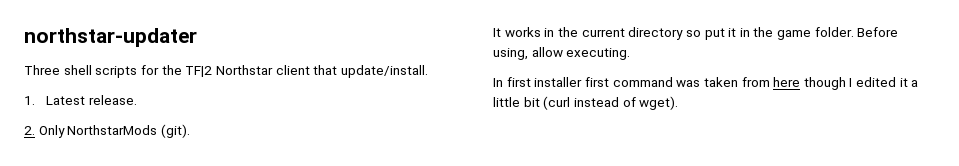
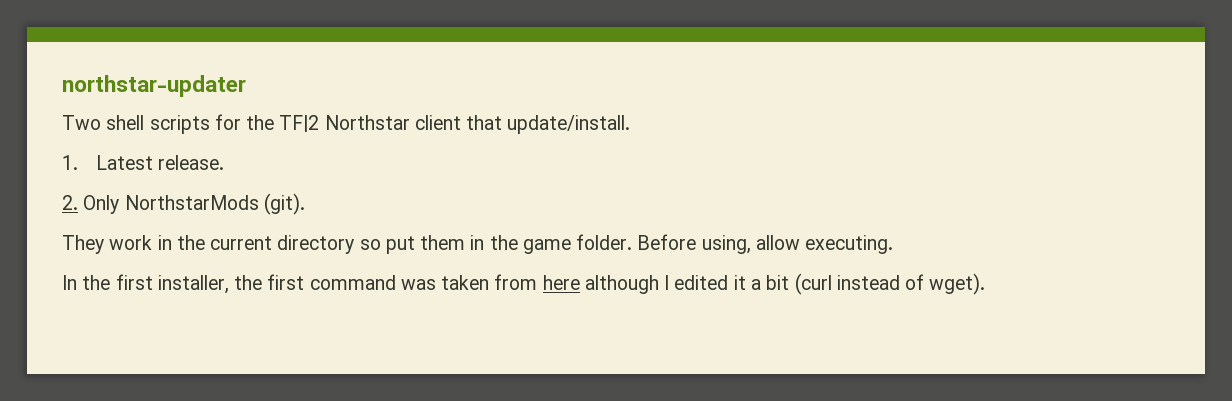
[24,65,60,75] Three -> [62,115,101,130] Two
[493,27,541,37] It works -> [62,235,153,254] They work
[728,28,737,37] it -> [420,235,466,250] them
[506,77,583,87] first installer -> [82,274,263,294] the first installer, the
[803,77,846,90] though -> [584,275,659,294] although
[493,97,520,107] little -> (761, 284) none

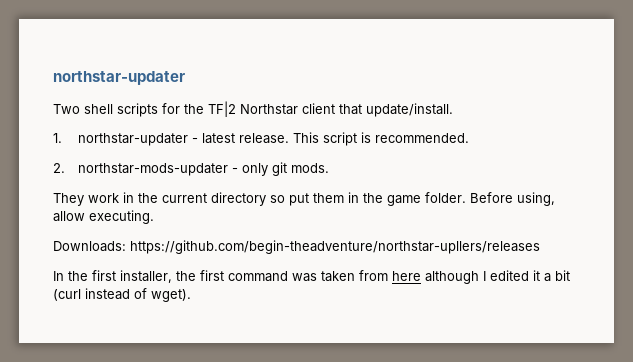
[96,155,225,170] [62,193,305,215] Latest release. // 2. Only NorthstarMods (git). -> [77,132,469,146] [53,162,329,176] northstar-updater - latest release. This script is recommended. // 2. northstar-mods-updater - only git mods.
(894, 244) none -> [53,240,540,254] // Downloads: https://github.com/begin-theadventure/northstar-upllers/releases

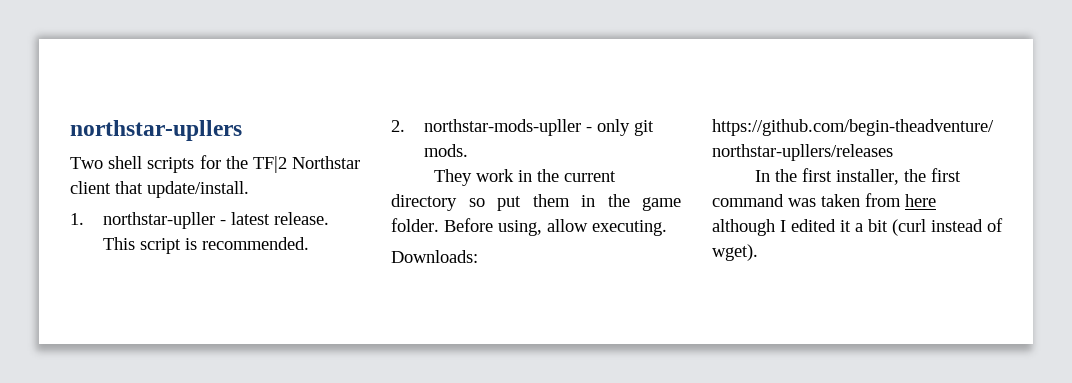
[53,71,185,85] northstar-updater -> [70,120,242,141] northstar-upllers
[77,133,188,146] northstar-updater -> [102,212,215,229] northstar-upller
[77,163,228,176] northstar-mods-updater -> [423,119,581,136] northstar-mods-upller

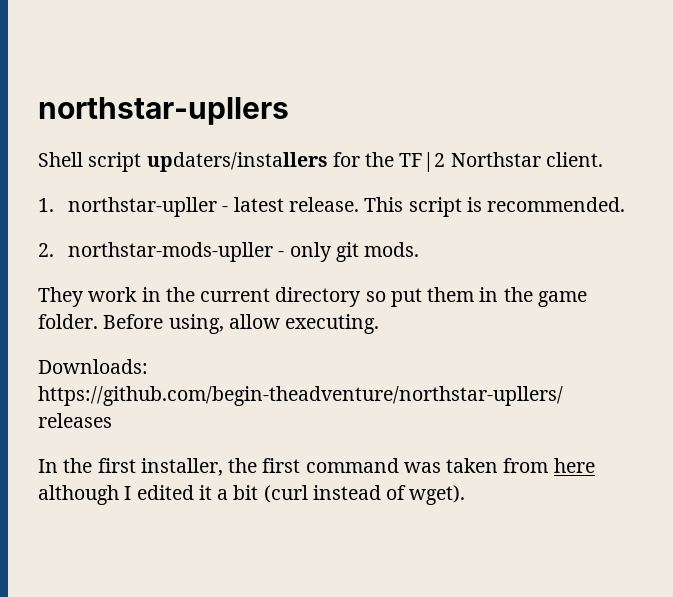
[70,156,195,173] Two shell scripts -> [38,152,328,172] Shell script updaters/installers
[70,181,249,198] client that update/install. -> [545,152,603,167] client.

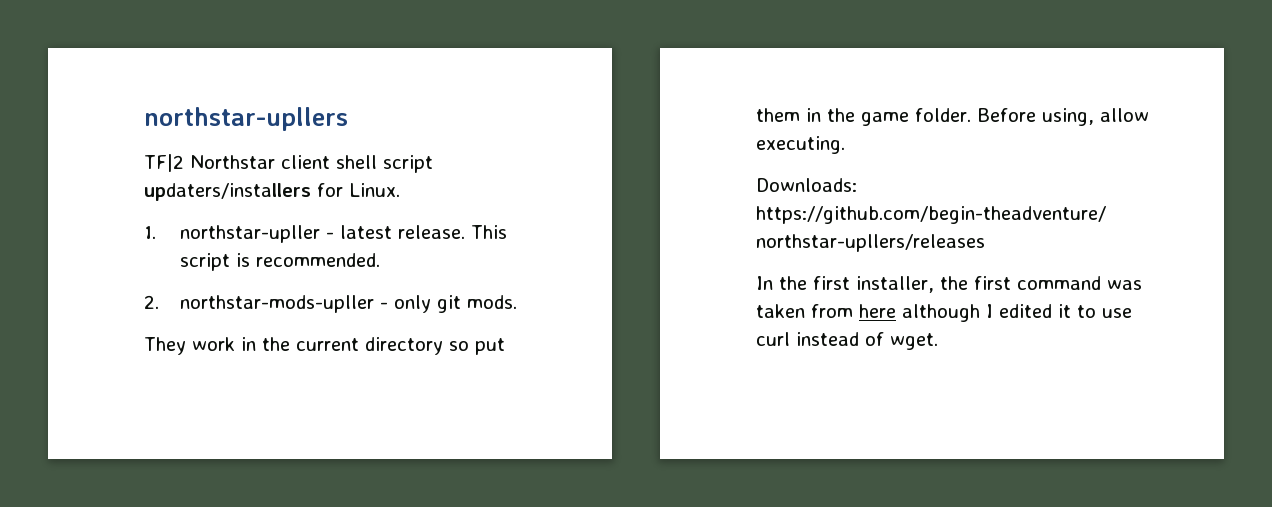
[38,152,603,172] Shell script updaters/installers for the TF|2 Northstar client. -> [144,154,433,173] [144,183,400,201] TF|2 Northstar client shell script updaters/installers for Linux.
[217,485,308,503] a bit (curl -> [1077,305,1132,318] [756,332,790,346] to use curl
[409,485,466,505] wget). -> [890,333,938,350] wget.

